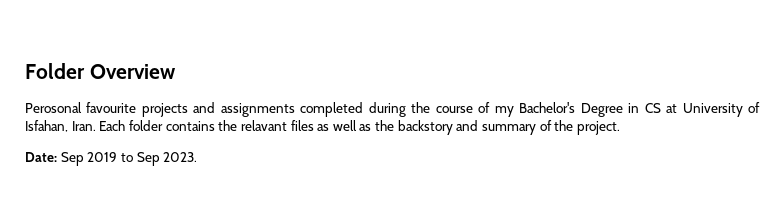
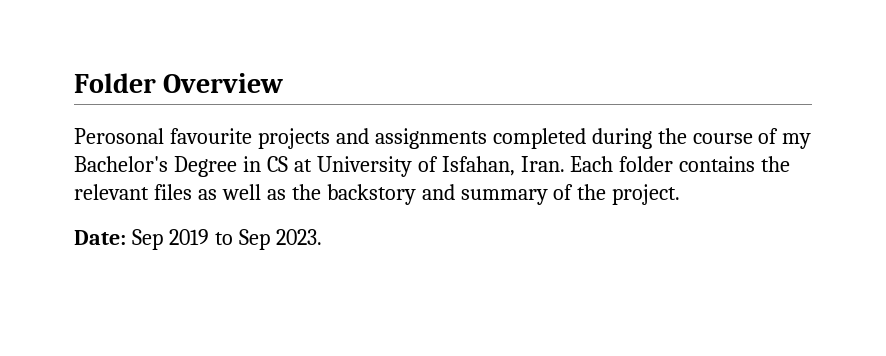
[240,120,287,131] relavant -> [74,184,149,200] relevant

